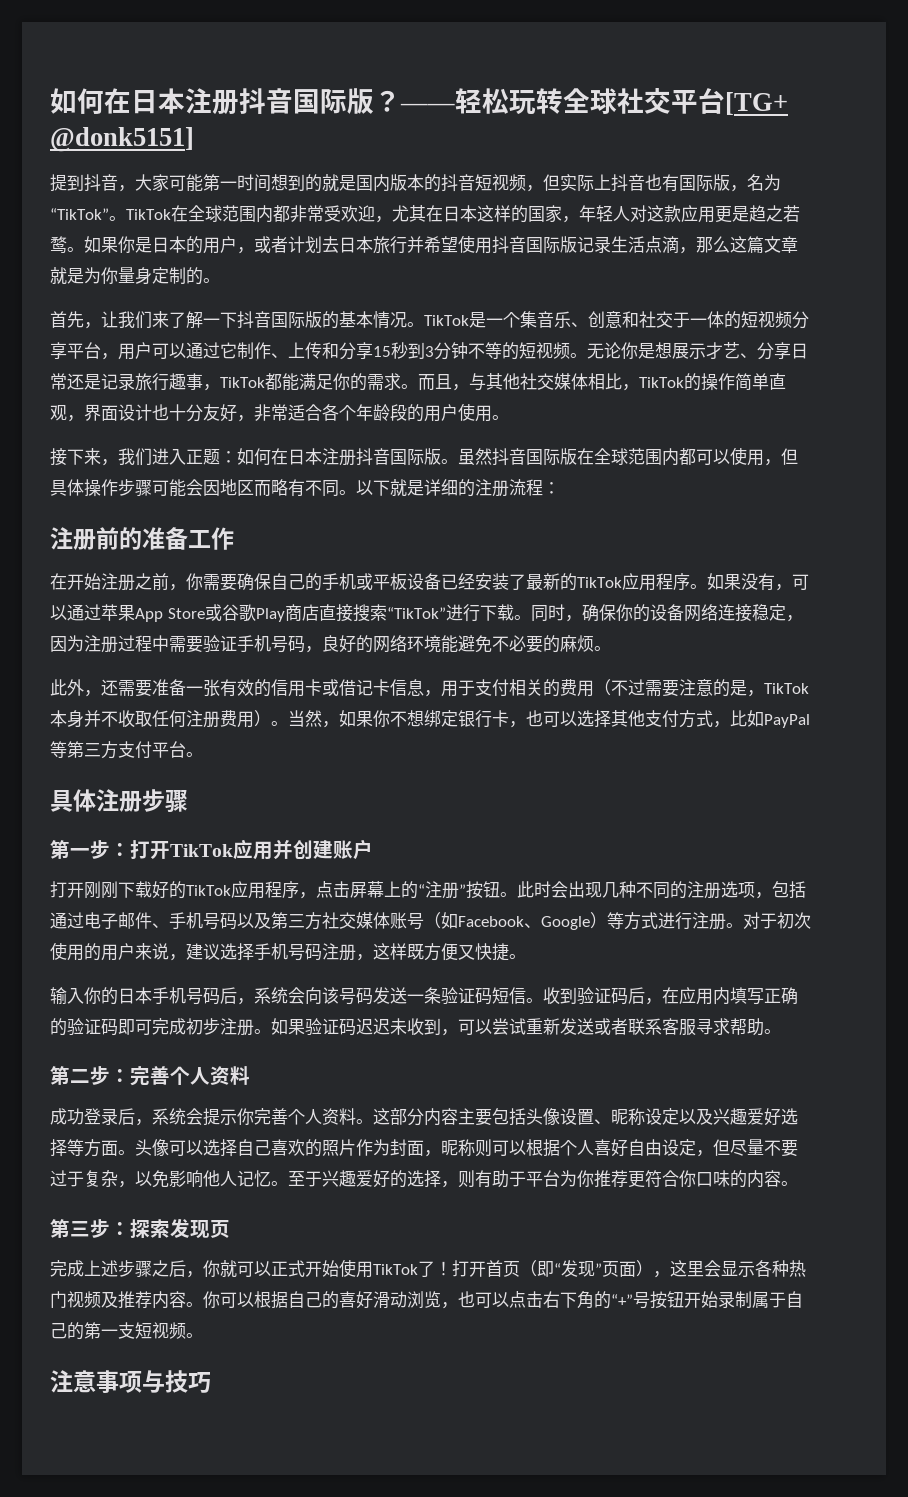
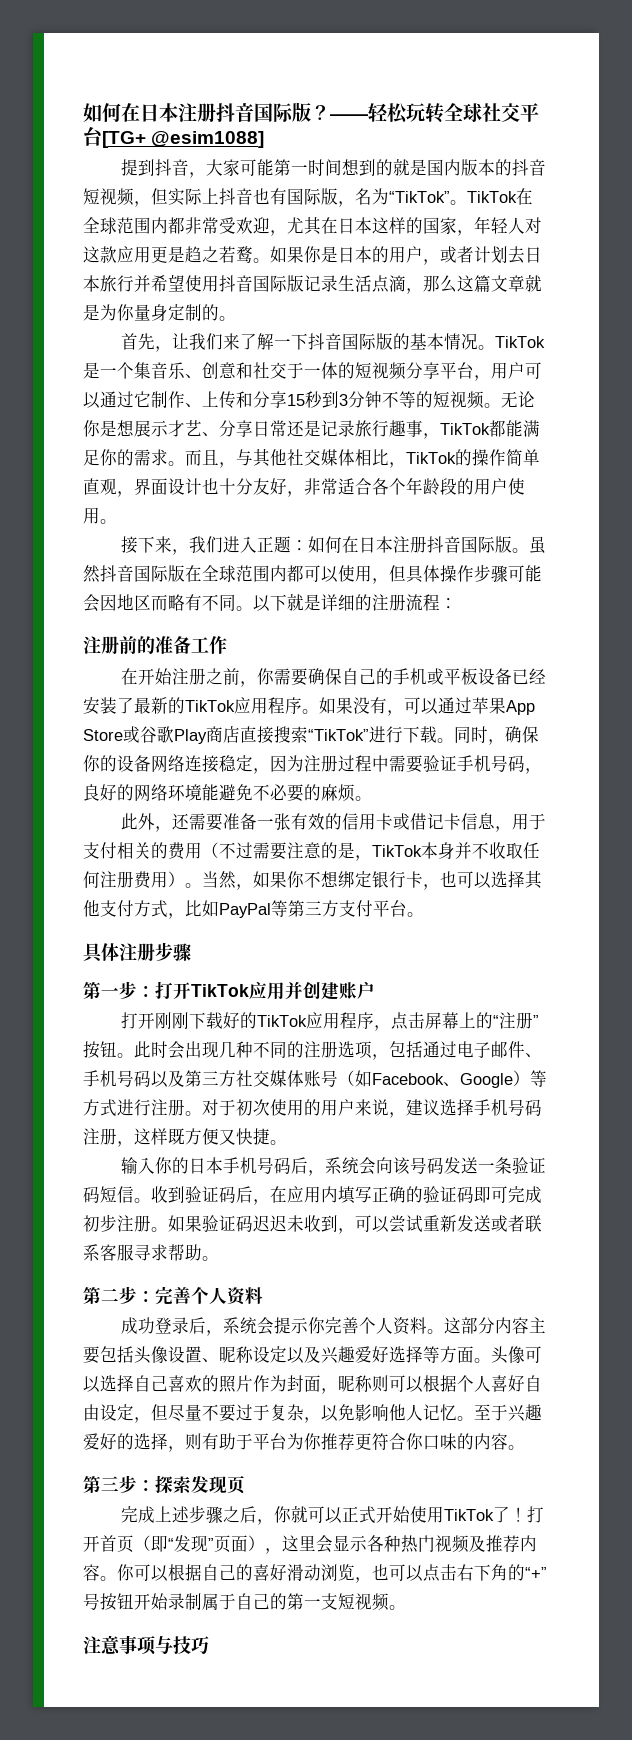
[50,127,194,152] @donk5151] -> [151,131,265,148] @esim1088]

